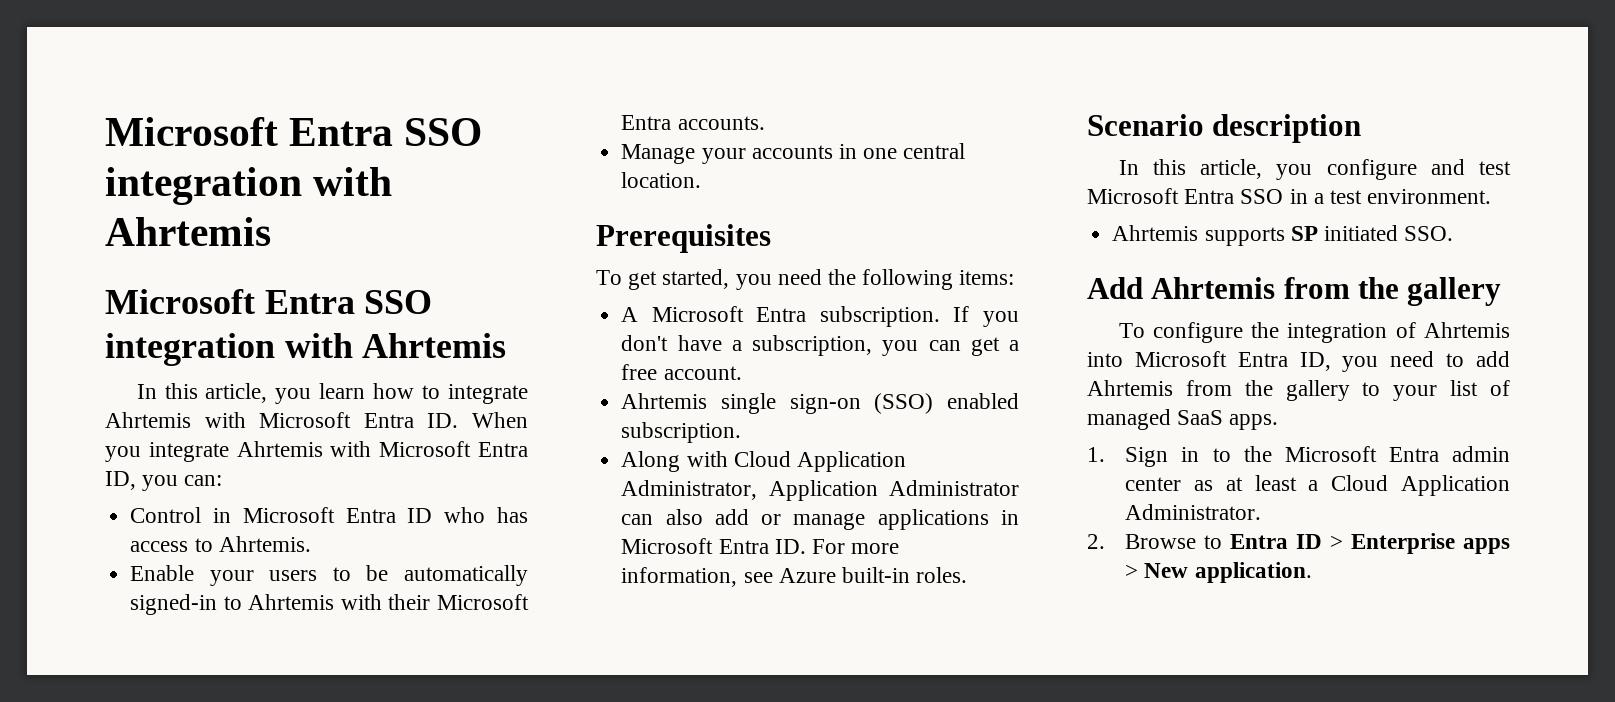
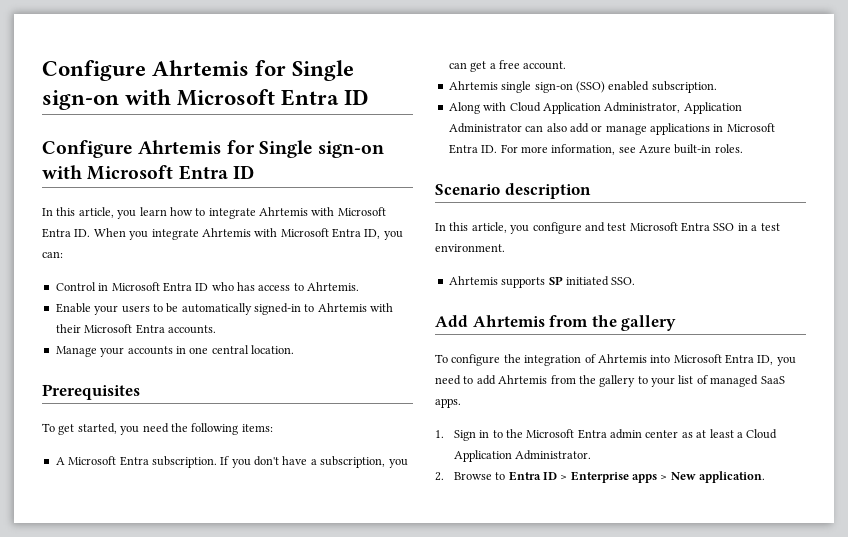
[105,117,483,146] [105,167,393,205] [105,217,271,246] [105,289,433,314] [105,333,507,366] Microsoft Entra SSO integration with Ahrtemis // Microsoft Entra SSO integration with Ahrtemis -> [42,60,355,81] [42,89,370,110] [42,140,385,158] [42,165,254,180] Configure Ahrtemis for Single sign-on with Microsoft Entra ID // Configure Ahrtemis for Single sign-on with Microsoft Entra ID

